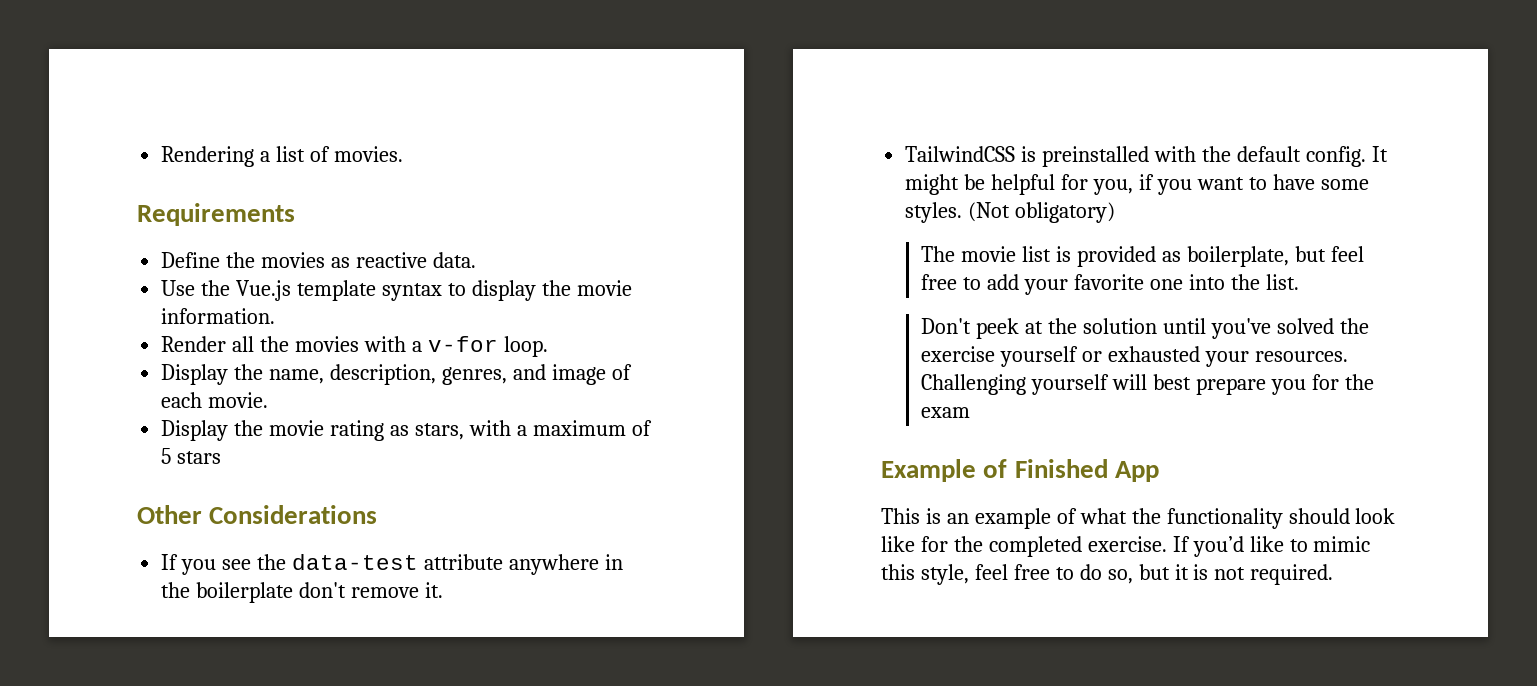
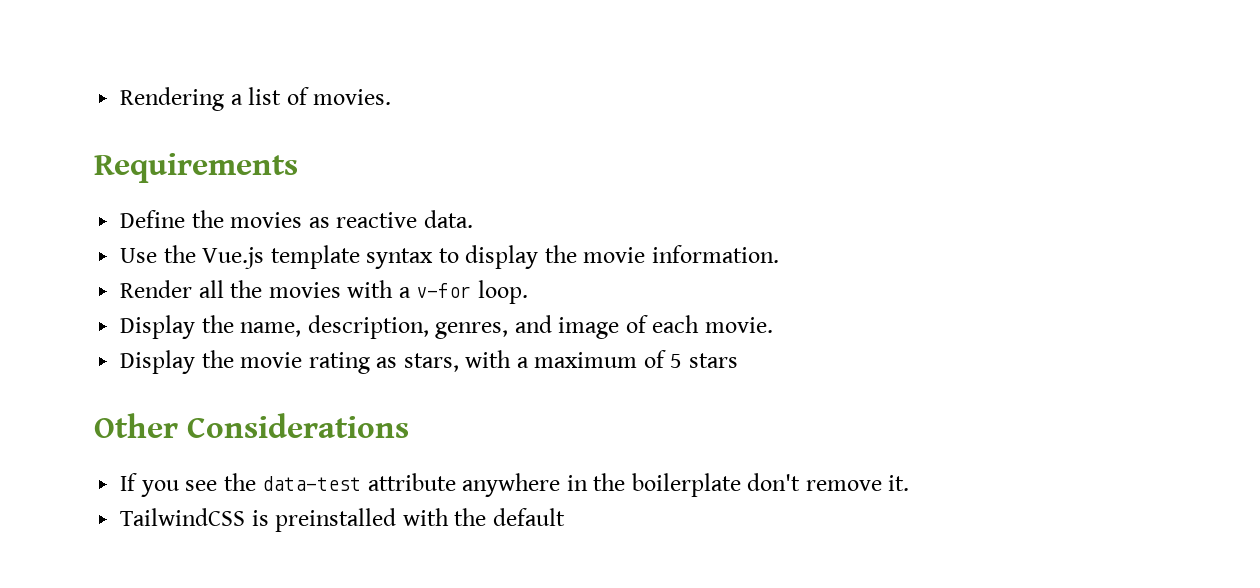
[1305,146,1388,167] [905,174,1369,195] [905,202,1116,223] [921,246,1364,267] [921,274,1299,295] [921,318,1369,339] [921,346,1349,367] [921,374,1374,395] [921,407,971,418] [881,459,1159,482] [881,508,1396,529] [881,536,1371,557] [881,564,1334,585] config. It might be helpful for you, if you want to have some styles. (Not obligatory) // The movie list is provided as boilerplate, but feel free to add your favorite one into the list. // Don't peek at the solution until you've solved the exercise yourself or exhausted your resources. Challenging yourself will best prepare you for the exam // Example of Finished App // This is an example of what the functionality should look like for the completed exercise. If you’d like to mimic this style, feel free to do so, but it is not required. -> (565, 517) none

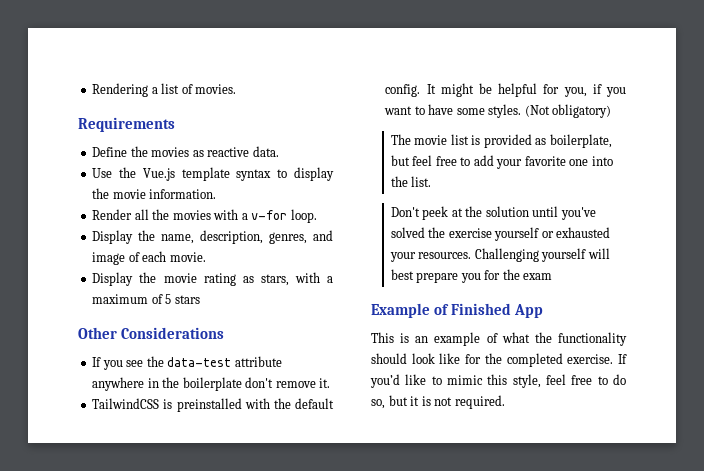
(565, 517) none -> [385,83,626,97] [384,104,612,118] [390,134,612,148] [390,155,613,169] [390,176,432,187] [390,206,596,220] [390,227,611,241] [389,248,610,262] [390,269,553,283] [371,303,543,318] [371,332,627,346] [371,353,627,367] [370,374,626,388] [371,395,505,409] config. It might be helpful for you, if you want to have some styles. (Not obligatory) // The movie list is provided as boilerplate, but feel free to add your favorite one into the list. // Don't peek at the solution until you've solved the exercise yourself or exhausted your resources. Challenging yourself will best prepare you for the exam // Example of Finished App // This is an example of what the functionality should look like for the completed exercise. If you’d like to mimic this style, feel free to do so, but it is not required.

